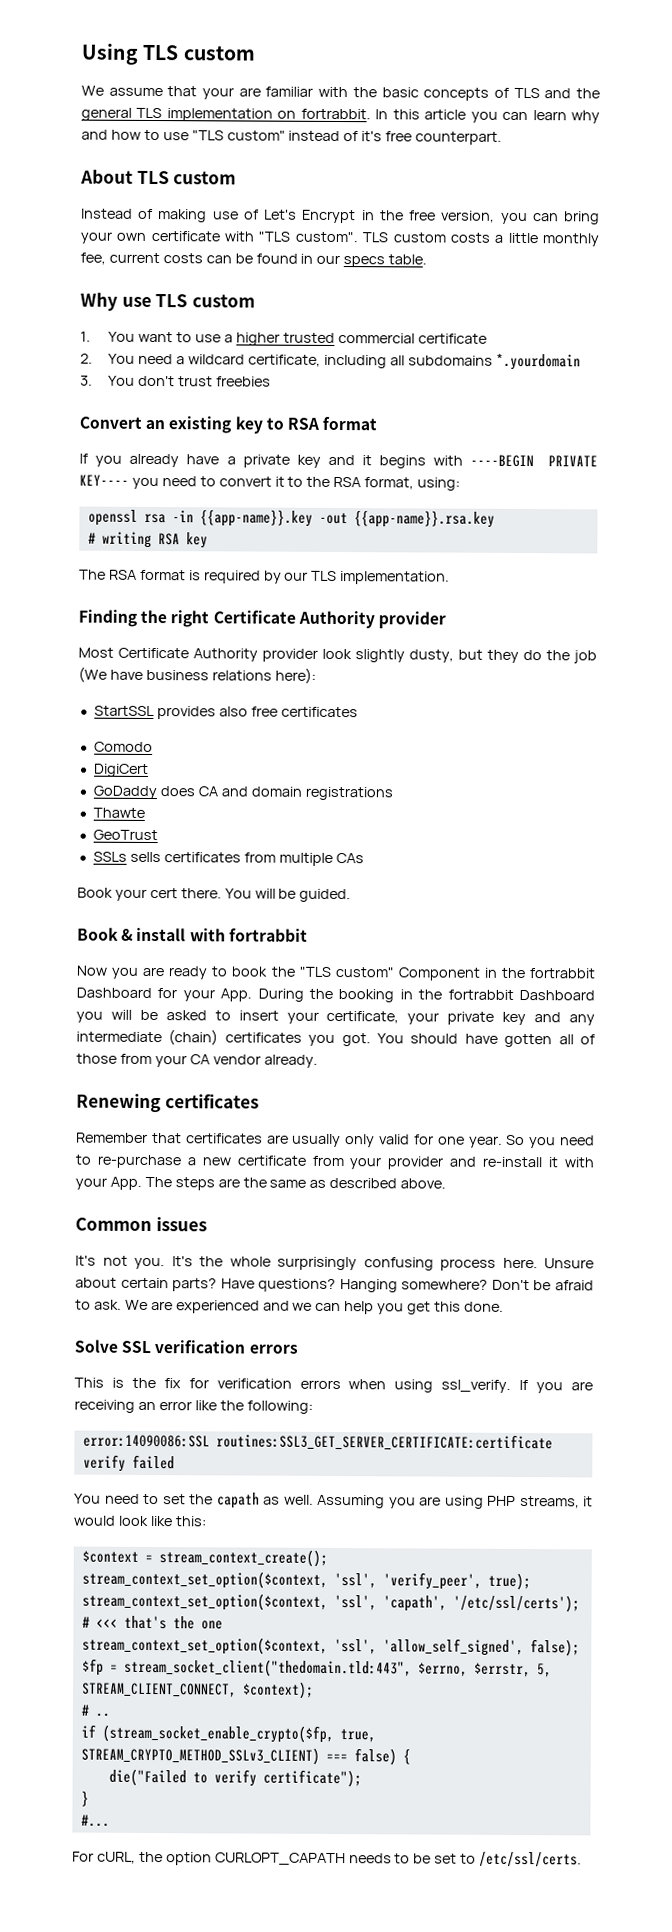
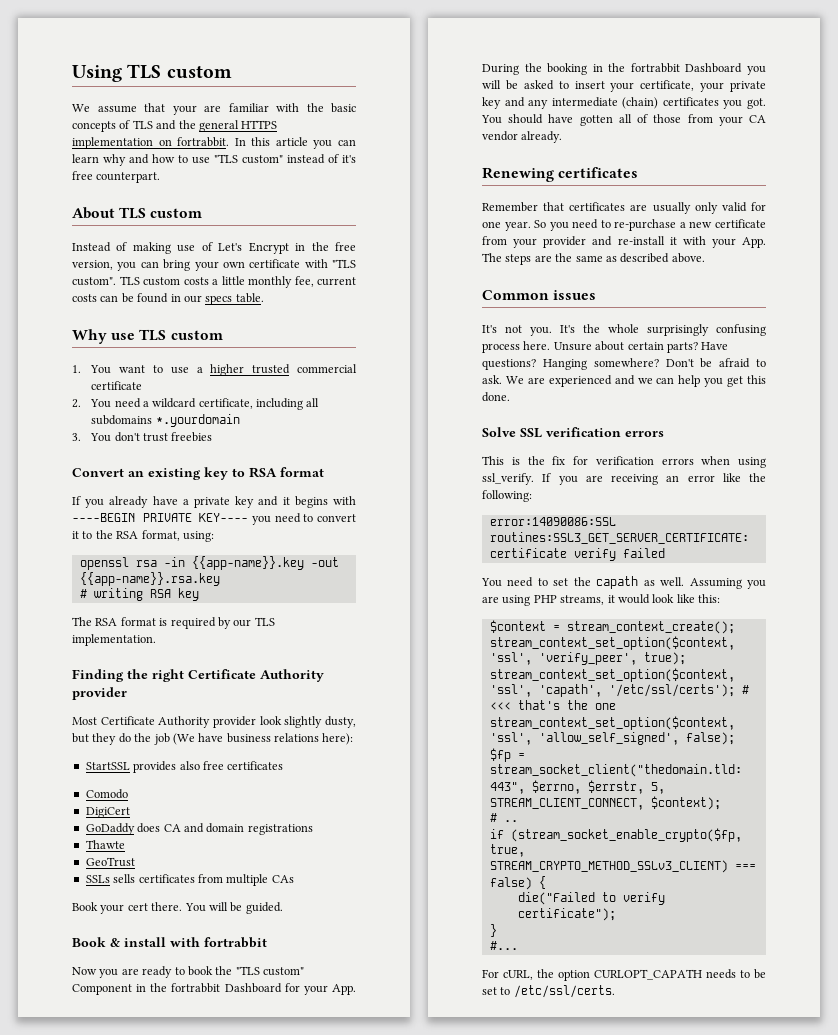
[136,107,163,119] TLS -> [241,120,278,129] HTTPS

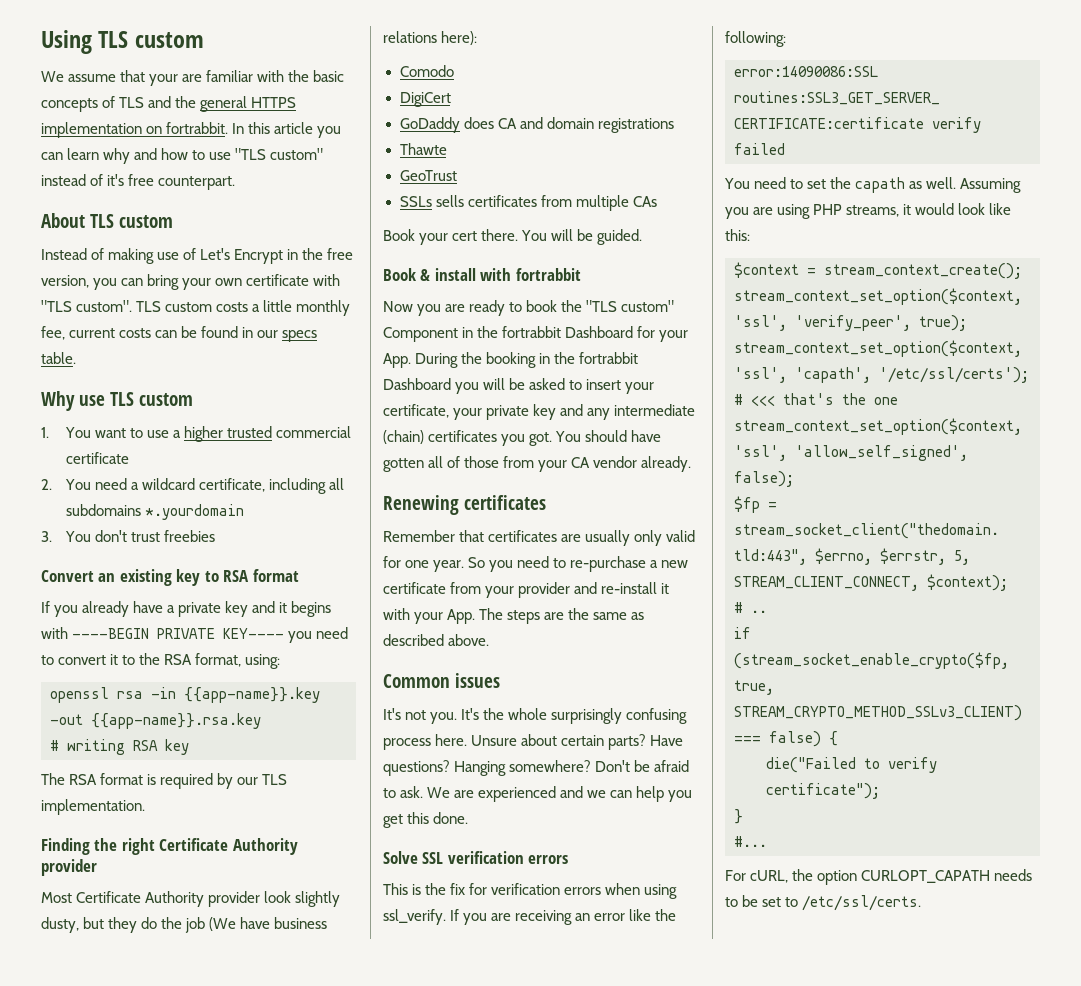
[85,761,284,773] // StartSSL provides also free certificates -> (478, 38) none

